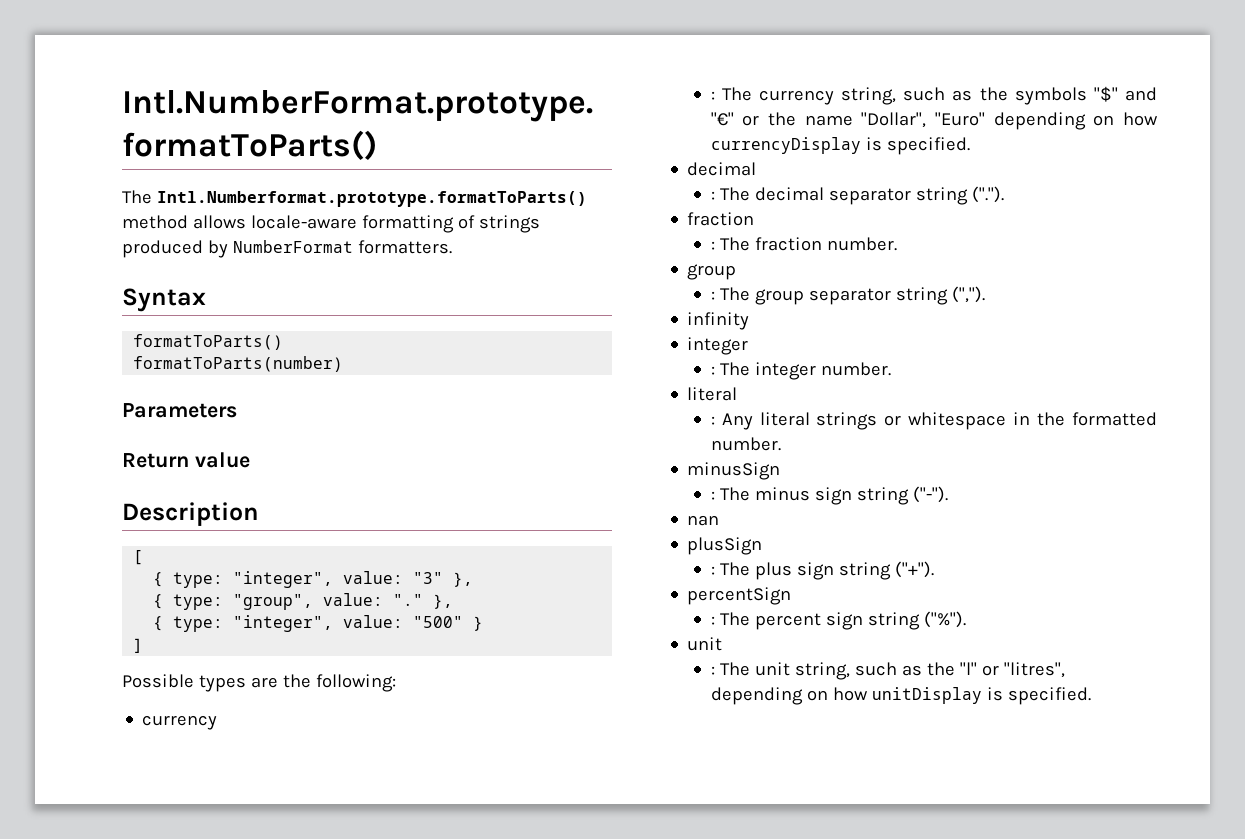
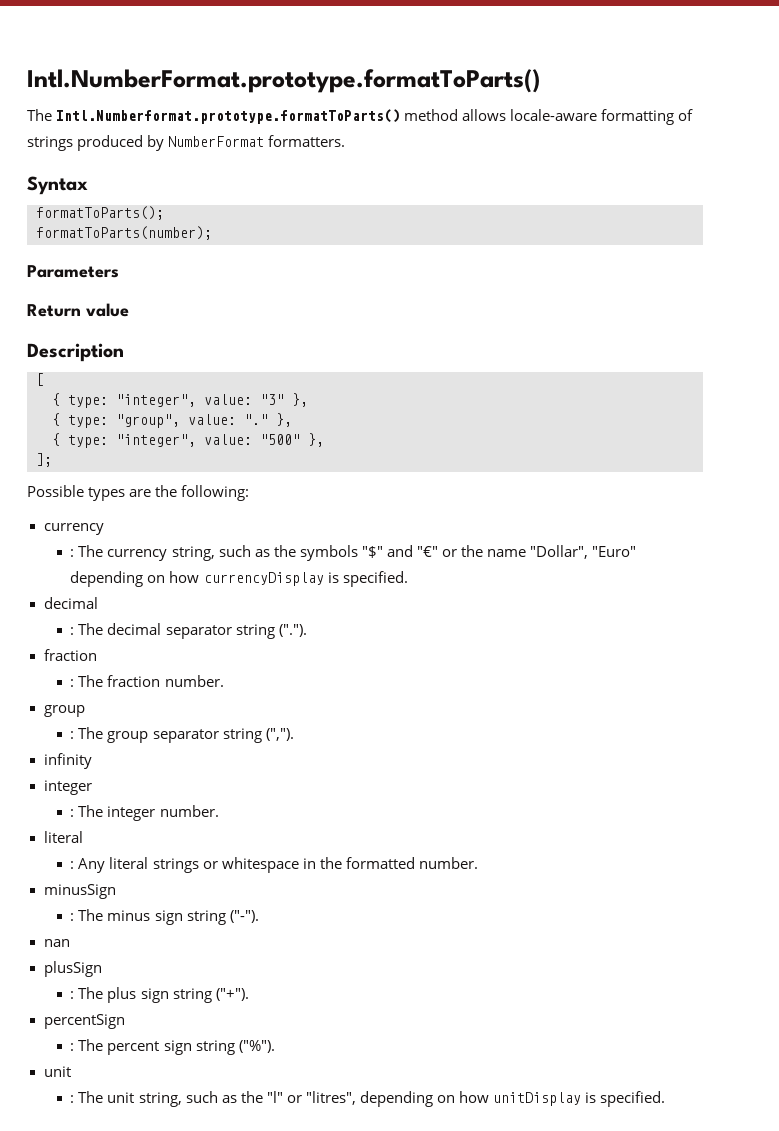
[133,334,284,350] [133,356,344,372] formatToParts() // formatToParts(number) -> [36,206,164,220] [36,226,212,240] formatToParts(); // formatToParts(number);
[473,616,484,631] [133,638,144,653] } // ] -> [308,433,324,447] [36,453,52,467] }, // ];

